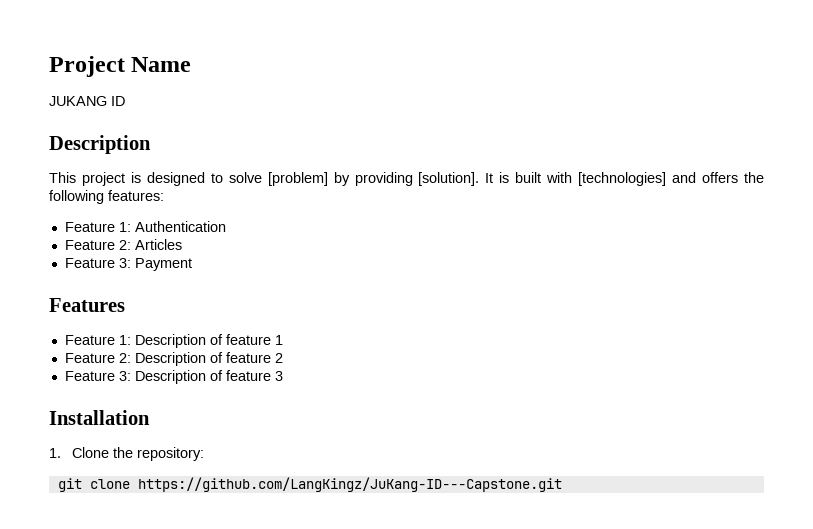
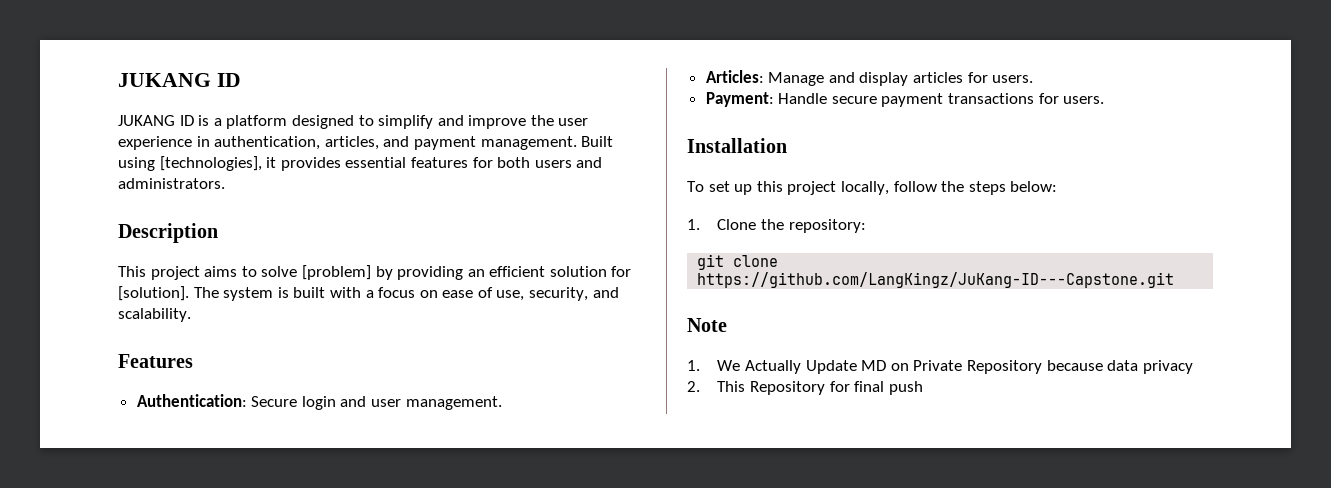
[49,56,192,77] [49,96,125,106] Project Name // JUKANG ID -> [118,73,241,87] [118,115,589,129] [118,136,614,150] [118,156,603,171] [118,178,225,189] JUKANG ID // JUKANG ID is a platform designed to simplify and improve the user experience in authentication, articles, and payment management. Built using [technologies], it provides essential features for both users and administrators.
[130,172,205,186] is designed -> [204,266,238,277] aims
[418,172,765,186] [49,190,164,204] [64,221,226,232] [64,239,182,250] [64,258,192,271] [49,298,125,312] [64,334,283,348] [64,352,283,366] [64,370,283,384] [49,410,150,425] [solution]. It is built with [technologies] and offers the following features: // Feature 1: Authentication // Feature 2: Articles // Feature 3: Payment // Features // Feature 1: Description of feature 1 // Feature 2: Description of feature 2 // Feature 3: Description of feature 3 // Installation -> [467,266,632,277] [118,286,619,301] [118,308,191,322] [118,354,193,368] [136,394,502,410] [705,70,1034,86] [705,92,1105,107] [687,138,787,153] [687,181,1058,195] an efficient solution for [solution]. The system is built with a focus on ease of use, security, and scalability. // Features // Authentication: Secure login and user management. // Articles: Manage and display articles for users. // Payment: Handle secure payment transactions for users. // Installation // To set up this project locally, follow the steps below:
(562, 484) none -> [687,318,727,332] [687,360,1193,374] [687,381,923,395] // Note // 1. We Actually Update MD on Private Repository because data privacy // 2. This Repository for final push

